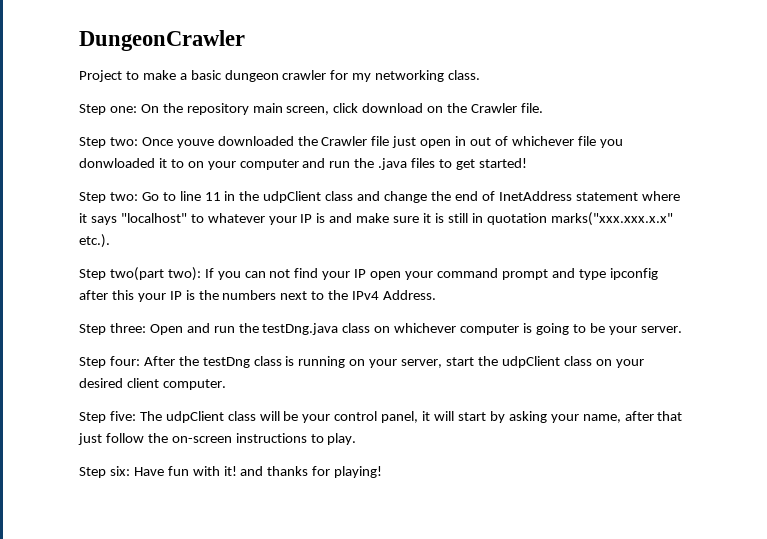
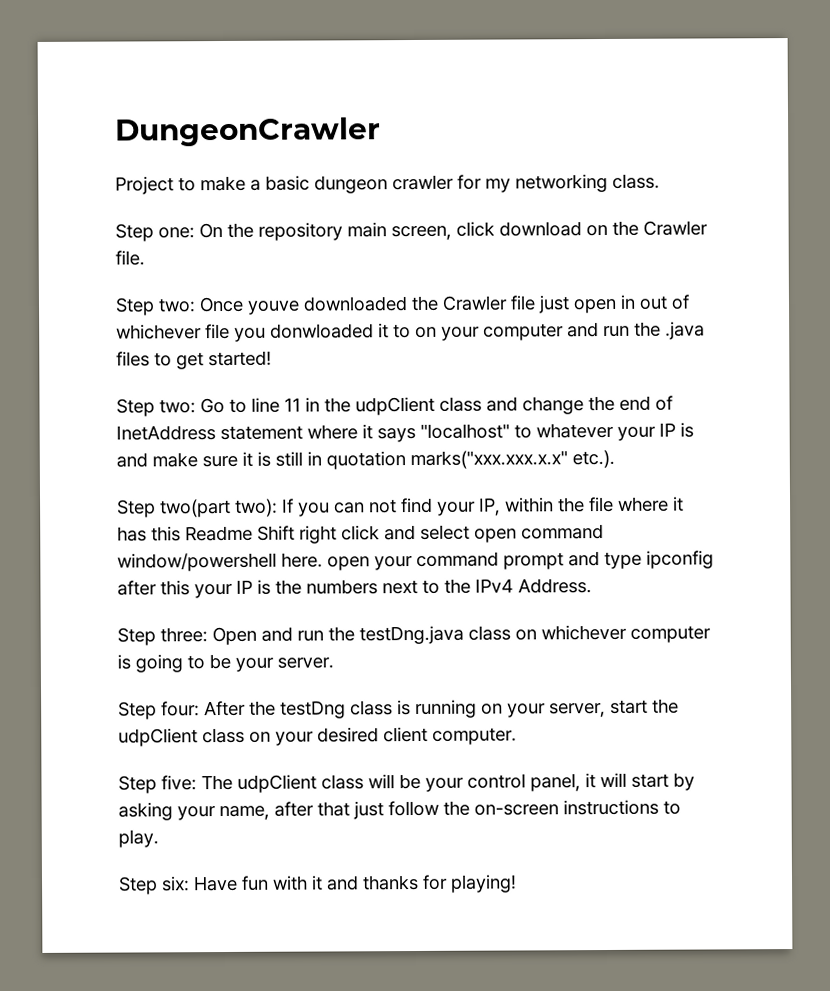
[354,269,367,278] IP -> [479,496,684,516] [117,524,604,544] [117,552,323,572] IP, within the file where it has this Readme Shift right click and select open command window/powershell here.
[223,466,237,476] it! -> [311,875,323,891] it

